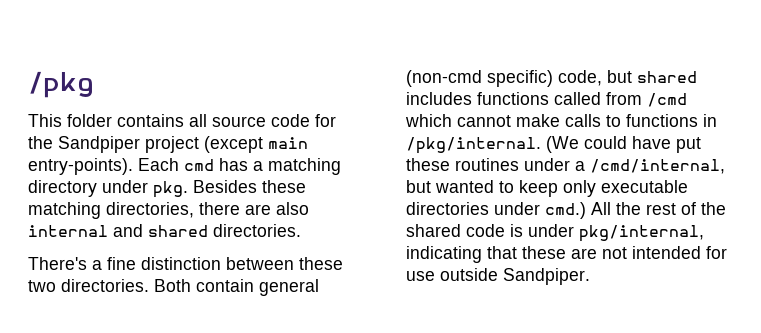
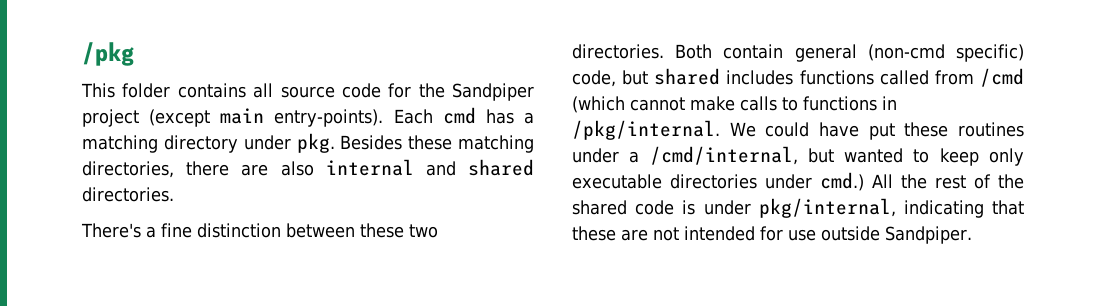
[405,114,452,127] which -> [572,96,625,113] (which
[546,136,579,153] (We -> [729,122,756,137] We

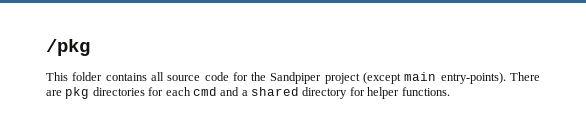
[393,107,535,124] [82,133,534,153] [82,159,534,178] [82,187,174,202] [81,223,438,238] [572,44,1024,62] [572,68,1024,87] [572,96,897,113] [572,120,1024,140] [572,146,1024,166] [572,172,1024,191] [572,198,1024,218] [572,226,972,244] Each cmd has a matching directory under pkg. Besides these matching directories, there are also internal and shared directories. // There's a fine distinction between these two directories. Both contain general (non-cmd specific) code, but shared includes functions called from /cmd (which cannot make calls to functions in /pkg/internal. We could have put these routines under a /cmd/internal, but wanted to keep only executable directories under cmd.) All the rest of the shared code is under pkg/internal, indicating that these are not intended for use outside Sandpiper. -> [510,72,541,81] [46,87,450,99] There are pkg directories for each cmd and a shared directory for helper functions.

